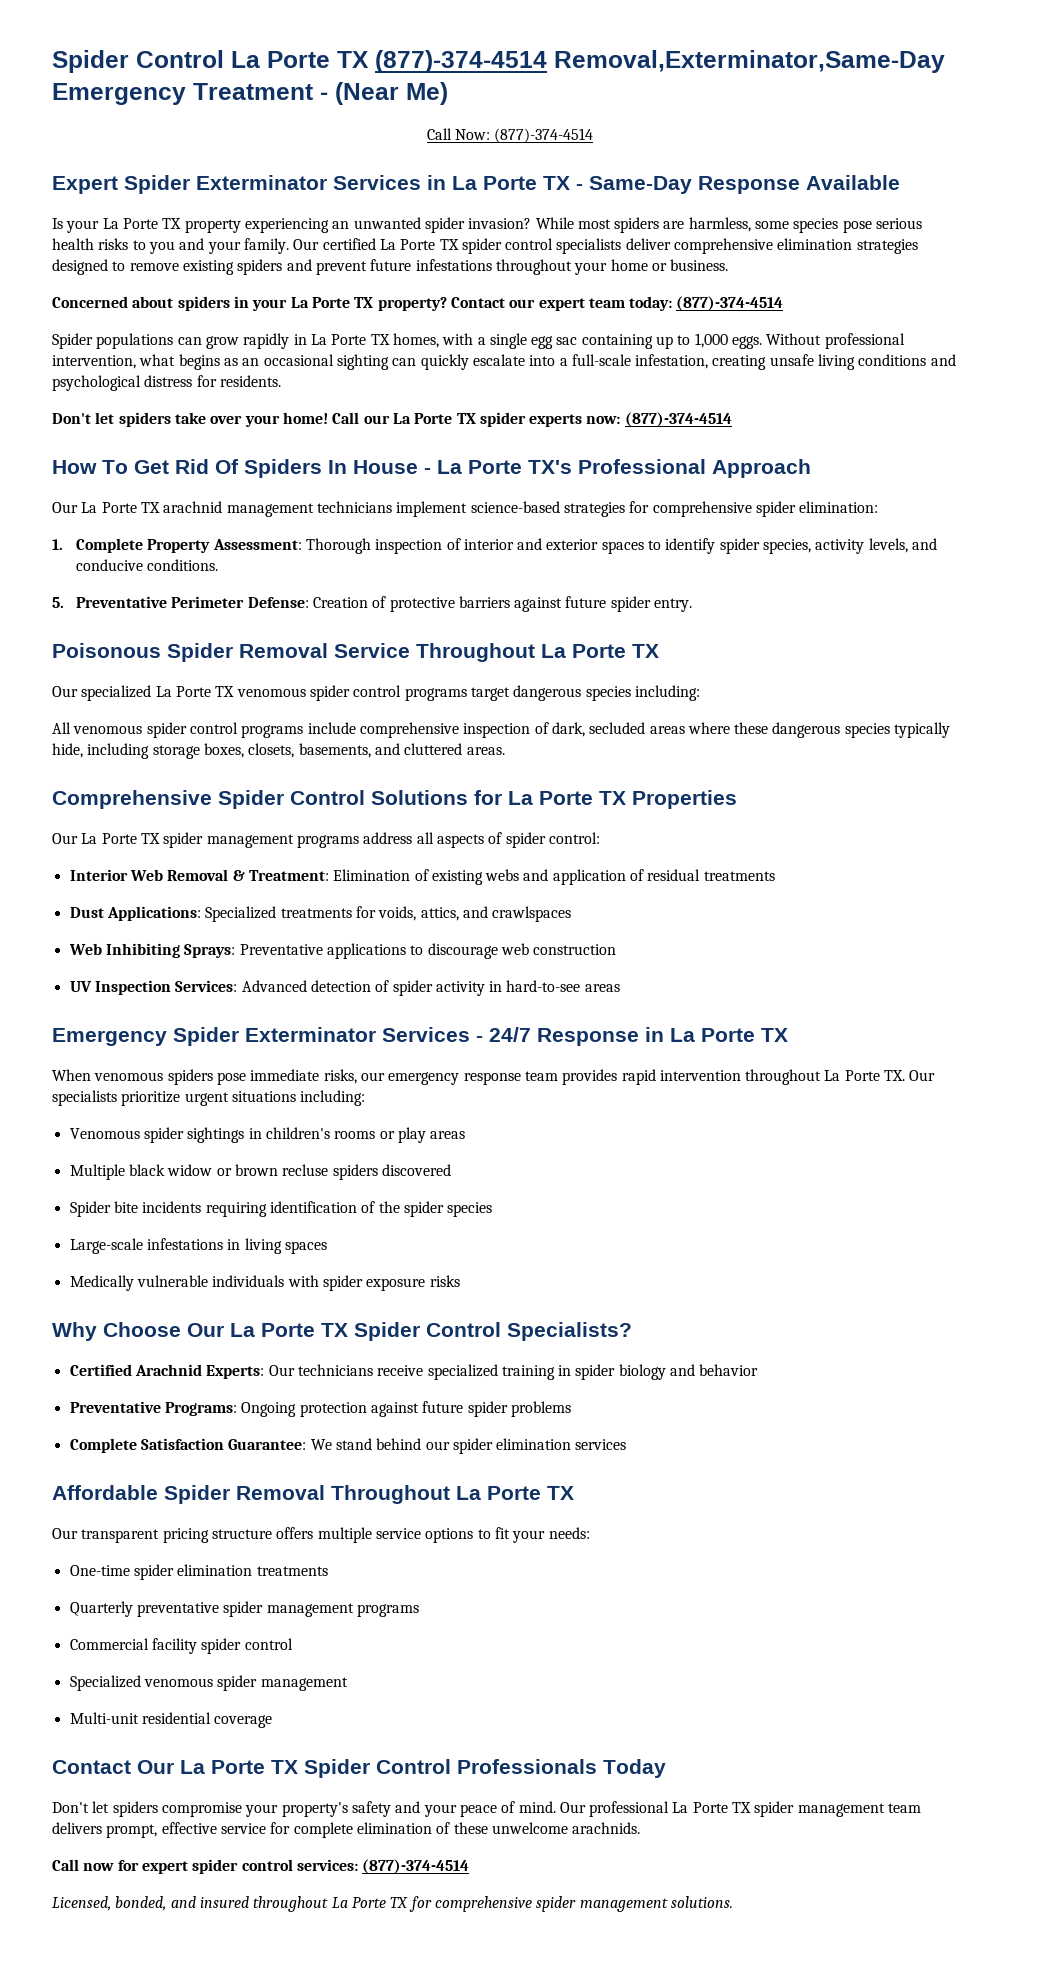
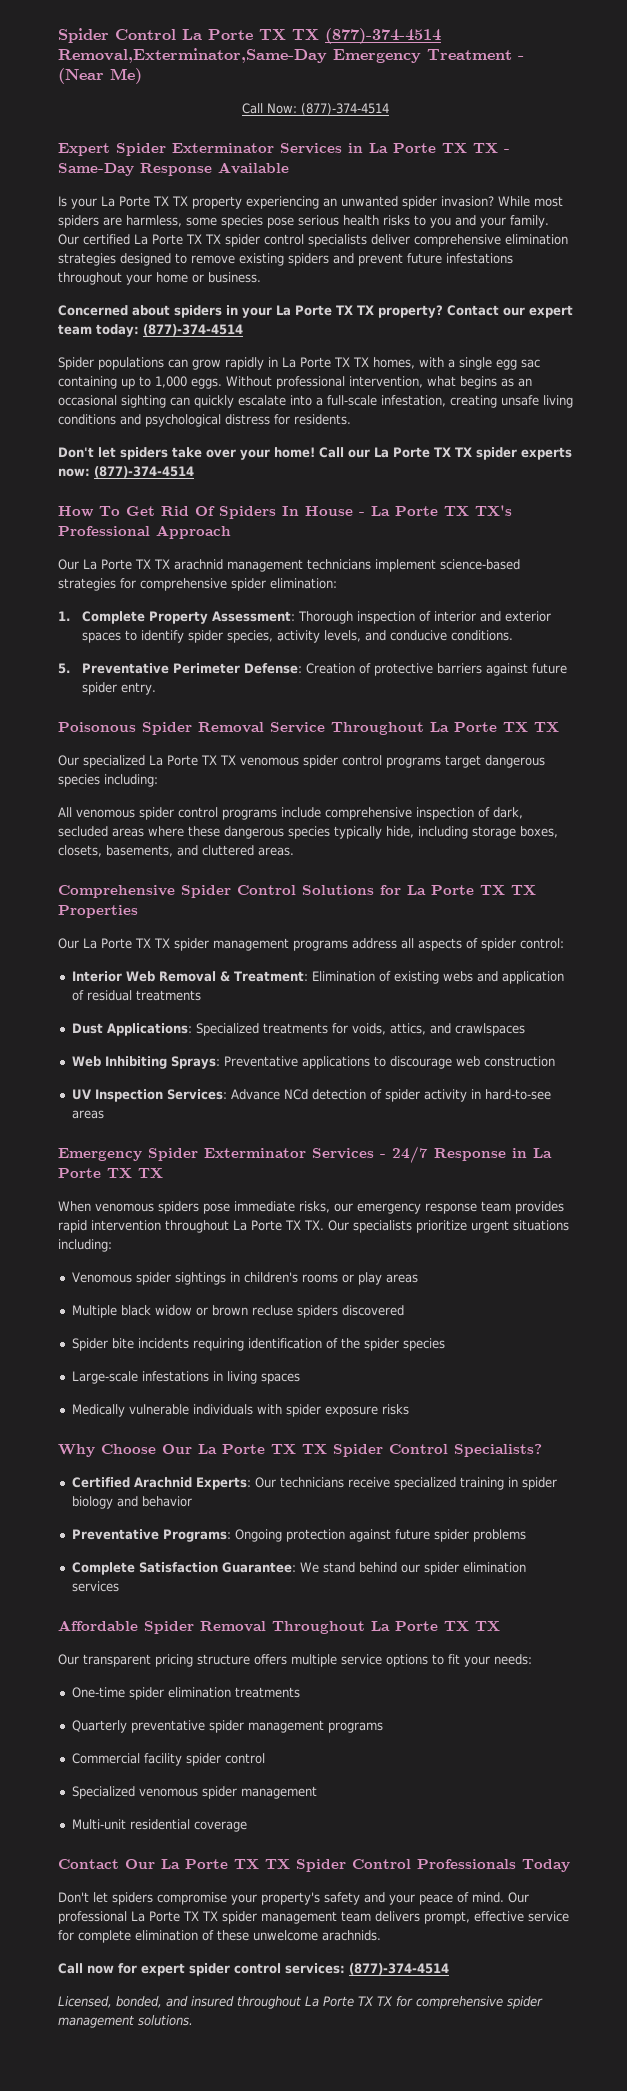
(369, 59) none -> [292,29,319,40] TX
(570, 183) none -> [473,143,498,153] TX
(182, 223) none -> [172,196,188,206] TX
(459, 244) none -> [205,234,221,244] TX
(374, 302) none -> [357,305,374,315] TX
(390, 339) none -> [353,357,369,367] TX
(476, 418) none -> [455,447,472,457] TX
(522, 467) none -> [444,506,469,516] TX
(160, 507) none -> [154,559,170,569] TX
(659, 651) none -> [534,722,559,732] TX
(235, 691) none -> [220,755,236,765] TX
(626, 798) none -> [511,885,536,895] TX
(160, 838) none -> [154,938,170,948] TX
[241,980,307,992] Advanced -> [230,1089,308,1100] Advance NCd
(788, 1035) none -> [138,1168,163,1178] TX
(880, 1075) none -> [285,1220,301,1230] TX
(348, 1330) none -> [302,1444,327,1454] TX
(574, 1493) none -> [475,1621,500,1631] TX
(298, 1767) none -> [265,1859,290,1869] TX
(752, 1807) none -> [202,1911,218,1921] TX
(409, 1902) none -> [377,1996,393,2006] TX

